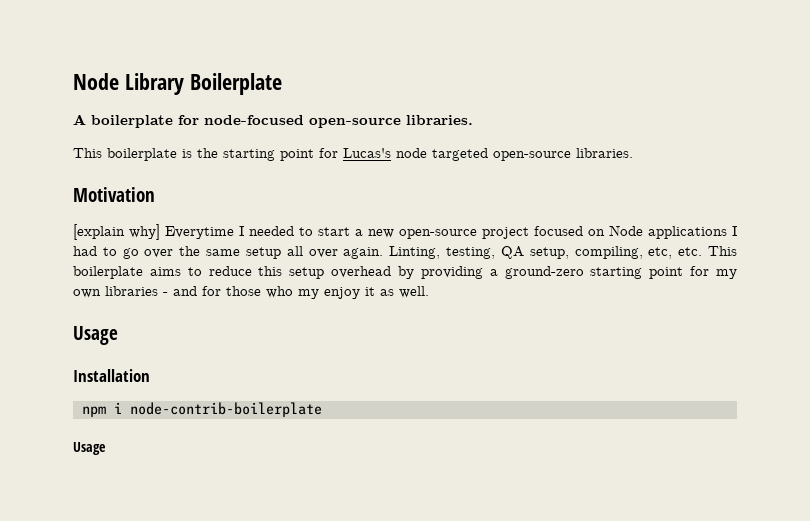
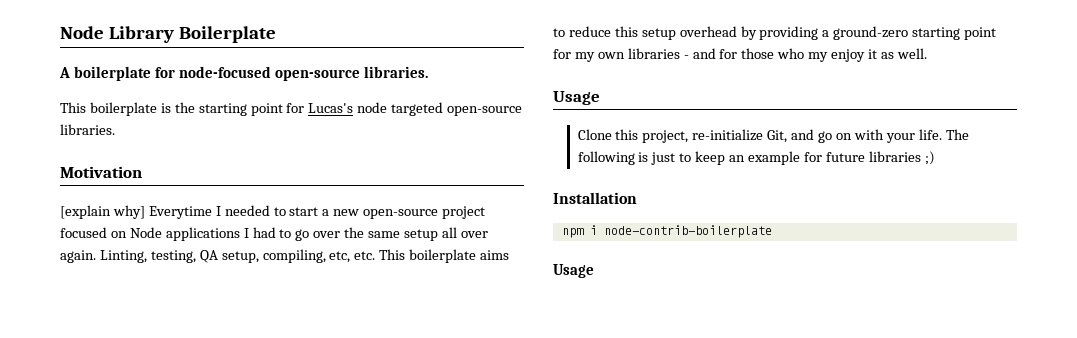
(118, 335) none -> [577,129,969,143] [577,151,935,165] // Clone this project, re-initialize Git, and go on with your life. The following is just to keep an example for future libraries ;)

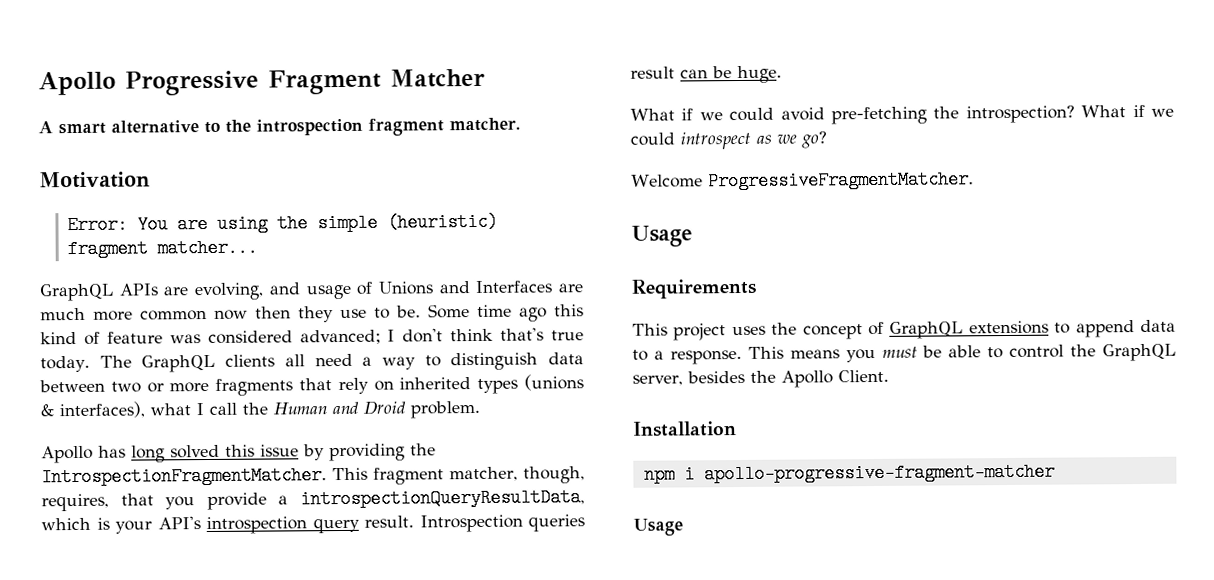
[60,26,276,43] [59,66,428,81] [60,102,523,116] [60,124,115,135] [60,166,142,178] [60,205,486,219] [60,227,488,241] [60,249,510,263] [553,26,997,40] [553,48,927,62] [553,91,600,105] [577,129,969,143] [577,151,935,165] Node Library Boilerplate // A boilerplate for node-focused open-source libraries. // This boilerplate is the starting point for Lucas's node targeted open-source libraries. // Motivation // [explain why] Everytime I needed to start a new open-source project focused on Node applications I had to go over the same setup all over again. Linting, testing, QA setup, compiling, etc, etc. This boilerplate aims to reduce this setup overhead by providing a ground-zero starting point for my own libraries - and for those who my enjoy it as well. // Usage // Clone this project, re-initialize Git, and go on with your life. The following is just to keep an example for future libraries ;) -> [38,68,485,96] [38,117,521,136] [39,171,151,189] [67,212,499,235] [67,238,259,259] [39,280,584,302] [40,304,584,323] [40,327,584,345] [40,352,585,373] [39,374,584,396] [40,400,480,419] [41,443,436,464] [41,466,585,487] [41,488,585,512] [41,514,585,535] [630,65,782,84] [630,104,1174,125] [630,131,827,150] [631,170,974,191] [631,225,693,247] [631,278,757,299] [632,319,1176,341] [632,343,1176,365] [632,369,889,388] Apollo Progressive Fragment Matcher // A smart alternative to the introspection fragment matcher. // Motivation // Error: You are using the simple (heuristic) fragment matcher... // GraphQL APIs are evolving, and usage of Unions and Interfaces are much more common now then they use to be. Some time ago this kind of feature was considered advanced; I don't think that's true today. The GraphQL clients all need a way to distinguish data between two or more fragments that rely on inherited types (unions & interfaces), what I call the Human and Droid problem. // Apollo has long solved this issue by providing the IntrospectionFragmentMatcher. This fragment matcher, though, requires, that you provide a introspectionQueryResultData, which is your API's introspection query result. Introspection queries result can be huge. // What if we could avoid pre-fetching the introspection? What if we could introspect as we go? // Welcome ProgressiveFragmentMatcher. // Usage // Requirements // This project uses the concept of GraphQL extensions to append data to a response. This means you must be able to control the GraphQL server, besides the Apollo Client.
[603,225,772,238] node-contrib-boilerplate -> [703,462,1055,484] apollo-progressive-fragment-matcher

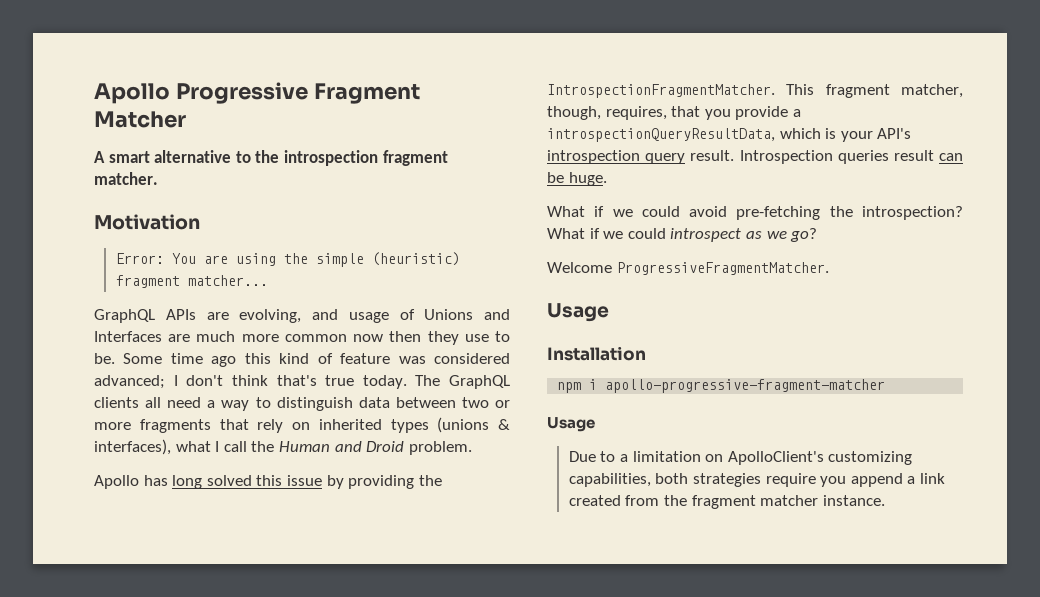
[631,278,757,299] [632,319,1176,341] [632,343,1176,365] [632,369,889,388] // Requirements // This project uses the concept of GraphQL extensions to append data to a response. This means you must be able to control the GraphQL server, besides the Apollo Client. -> (609, 312) none
(683, 527) none -> [568,451,913,465] [568,473,945,487] [568,495,885,509] // Due to a limitation on ApolloClient's customizing capabilities, both strategies require you append a link created from the fragment matcher instance.

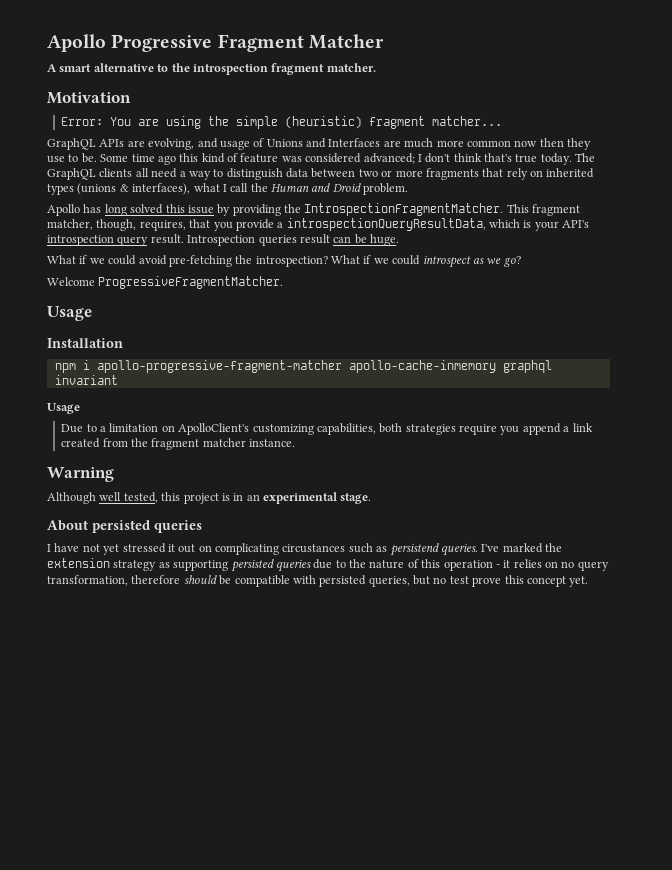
(886, 386) none -> [348,360,552,373] [54,375,118,385] apollo-cache-inmemory graphql invariant
(885, 500) none -> [47,467,114,482] [47,492,372,504] [47,520,202,533] [47,543,562,556] [47,558,609,572] [47,575,589,587] // Warning // Although well tested, this project is in an experimental stage. // About persisted queries // I have not yet stressed it out on complicating circustances such as persistend queries. I've marked the extension strategy as supporting persisted queries due to the nature of this operation - it relies on no query transformation, therefore should be compatible with persisted queries, but no test prove this concept yet.

